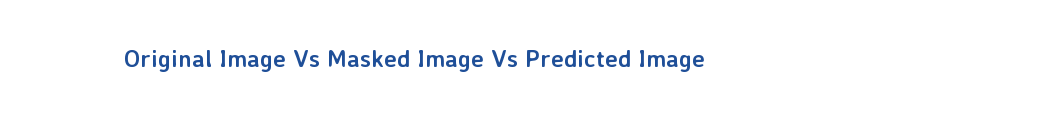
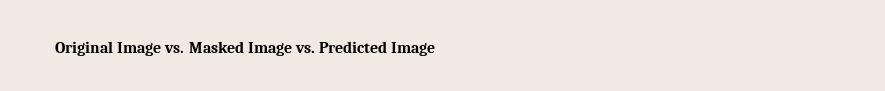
[293,50,320,67] Vs -> [164,45,185,53] vs.
[490,50,518,67] Vs -> [294,45,315,53] vs.

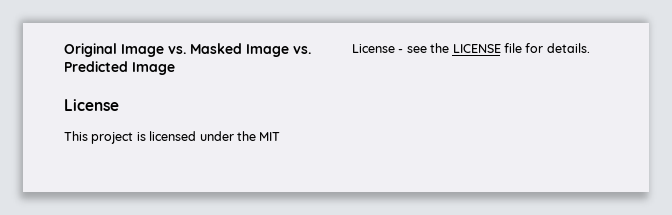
(436, 49) none -> [64,99,119,111] [64,131,281,144] [352,43,590,53] // License // This project is licensed under the MIT License - see the LICENSE file for details.

